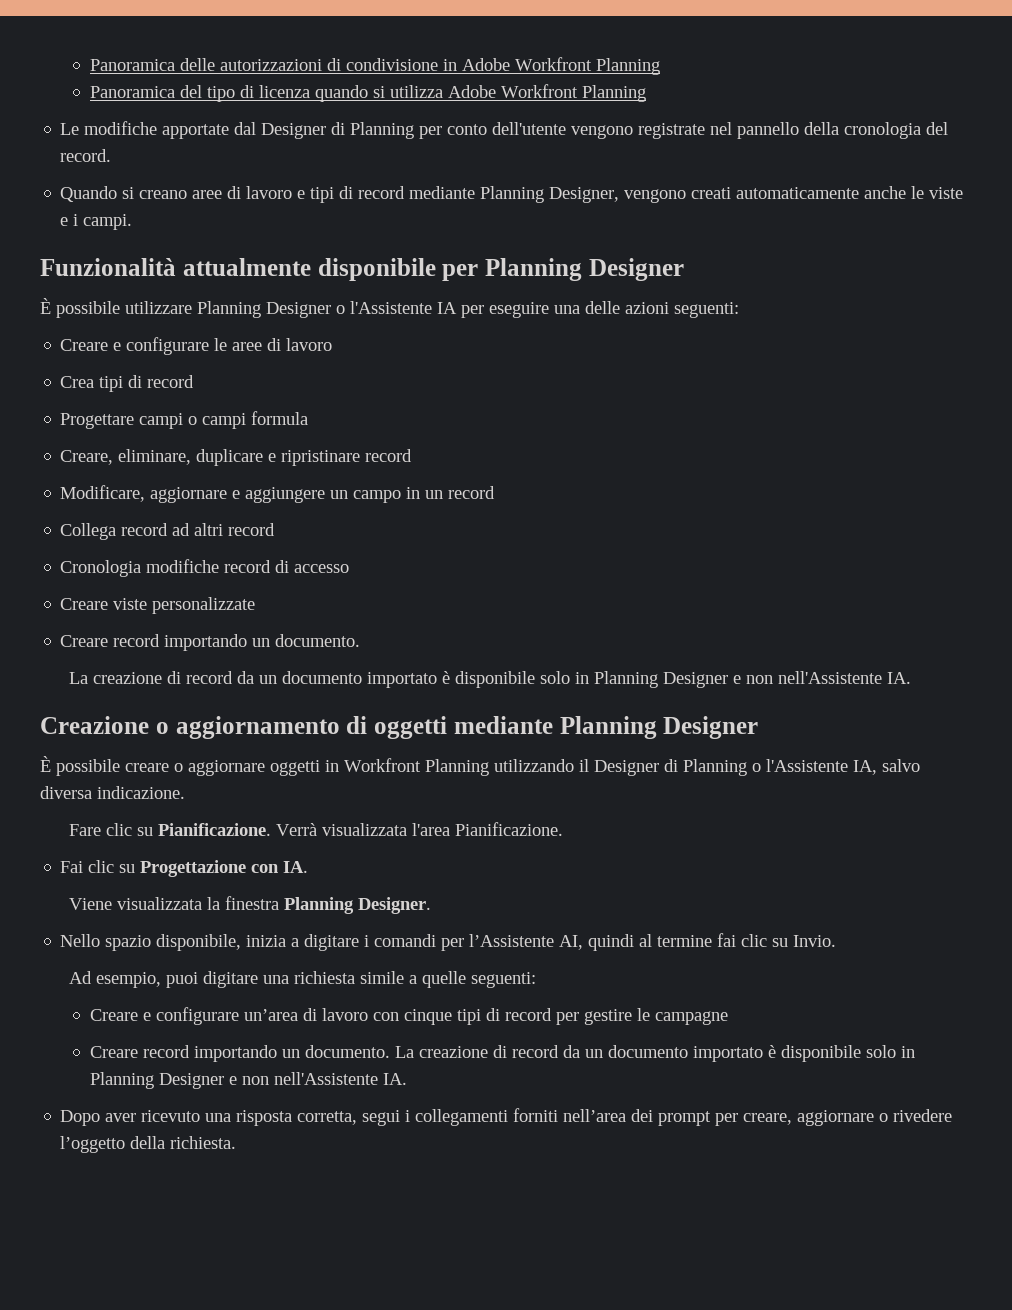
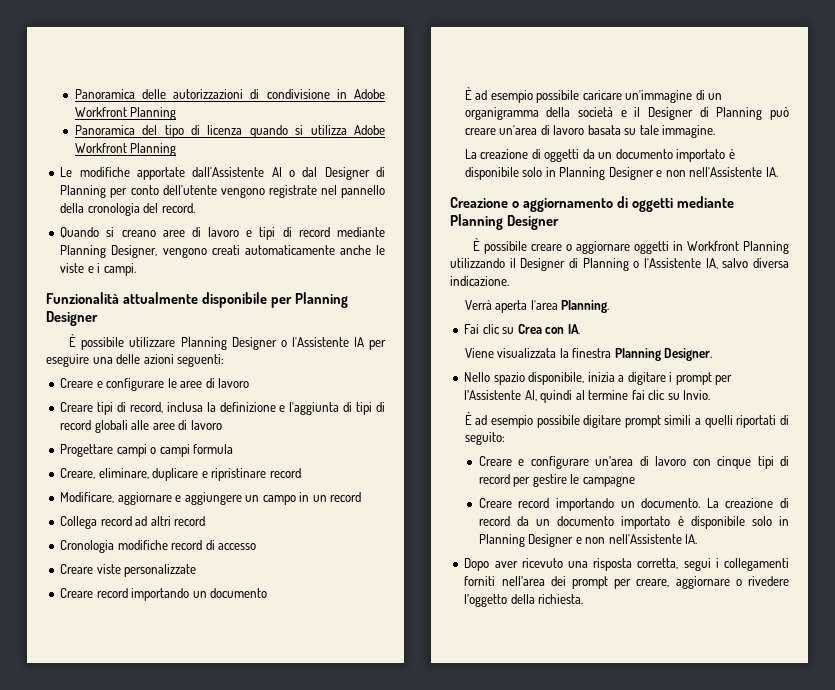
(230, 131) none -> [192,167,295,177] dall'Assistente AI o
[60,375,195,392] Crea tipi di record -> [60,402,385,415] [60,420,222,433] Creare tipi di record, inclusa la definizione e l'aggiunta di tipi di record globali alle aree di lavoro
[275,634,361,647] [69,671,234,684] documento. // La creazione di record -> [210,588,268,598] [464,87,723,103] [464,107,789,120] [464,125,716,138] [464,149,580,162] documento // È ad esempio possibile caricare un'immagine di un organigramma della società e il Designer di Planning può creare un'area di lavoro basata su tale immagine. // La creazione di oggetti
[69,822,564,836] Fare clic su Pianificazione. Verrà visualizzata l'area Pianificazione. -> [464,300,610,313] Verrà aperta l'area Planning.
[140,860,247,877] Progettazione -> [517,324,542,334] Crea
[374,934,437,947] comandi -> [675,372,712,385] prompt
[69,971,537,988] Ad esempio, puoi digitare una richiesta simile a quelle seguenti: -> [464,412,790,428] [464,432,505,445] È ad esempio possibile digitare prompt simili a quelli riportati di seguito:

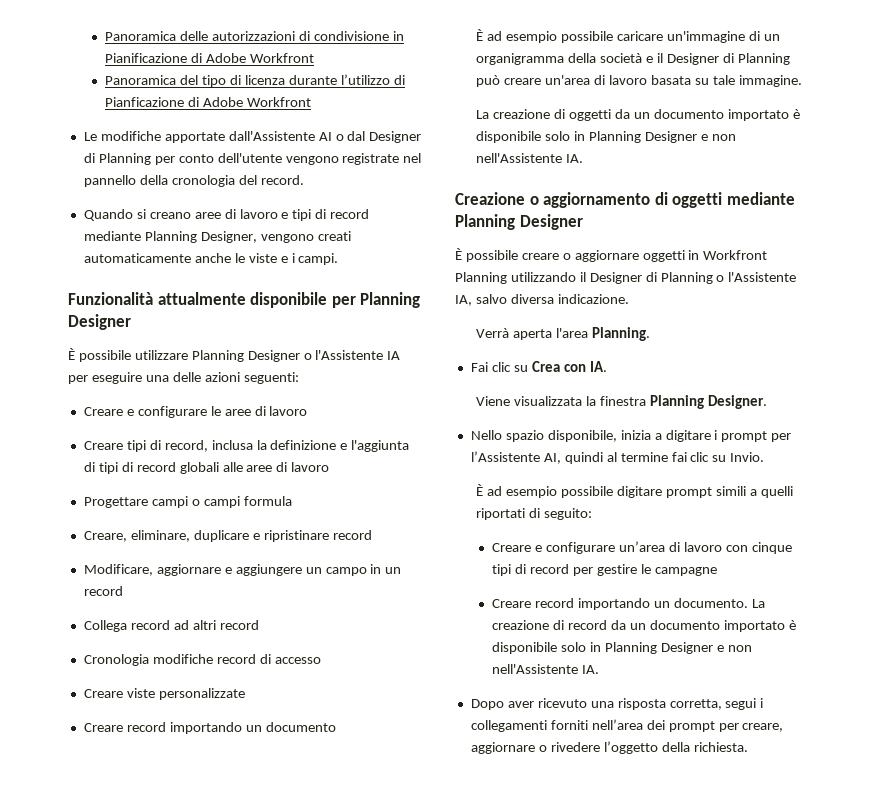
[354,89,385,99] [74,107,177,120] Adobe Workfront Planning -> [105,53,314,63] Pianificazione di Adobe Workfront
[249,125,386,138] [74,143,177,156] quando si utilizza Adobe Workfront Planning -> [288,74,405,85] [105,97,311,107] durante l’utilizzo di Pianficazione di Adobe Workfront

